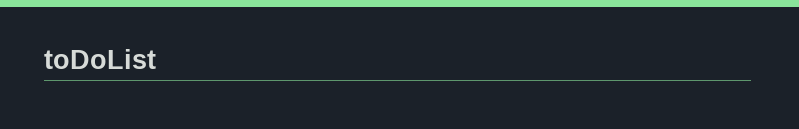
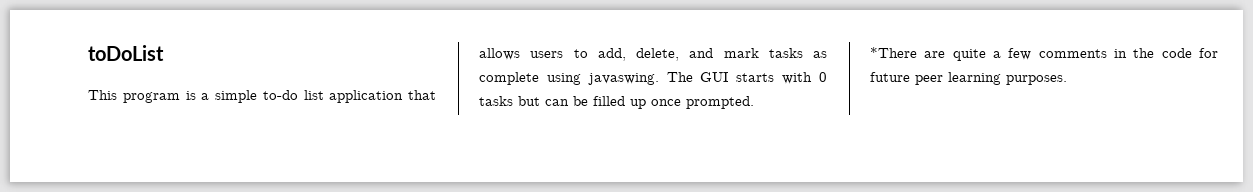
(156, 59) none -> [88,90,436,103] [479,48,827,61] [479,72,827,85] [479,96,754,109] [870,47,1218,61] [870,72,1067,85] // This program is a simple to-do list application that allows users to add, delete, and mark tasks as complete using javaswing. The GUI starts with 0 tasks but can be filled up once prompted. // *There are quite a few comments in the code for future peer learning purposes.

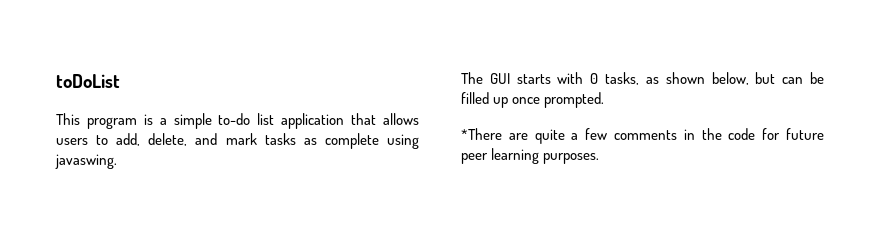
(659, 79) none -> (117, 161) //
[479,96,513,106] tasks -> [605,72,749,85] tasks, as shown below,

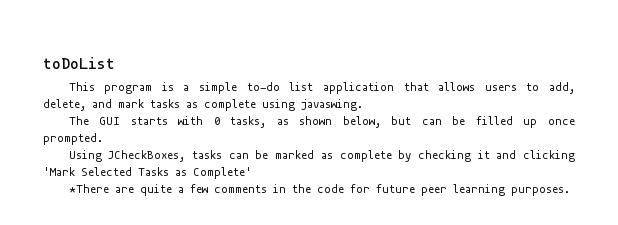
(605, 100) none -> [68,150,575,162] [43,167,252,179] // Using JCheckBoxes, tasks can be marked as complete by checking it and clicking 'Mark Selected Tasks as Complete'

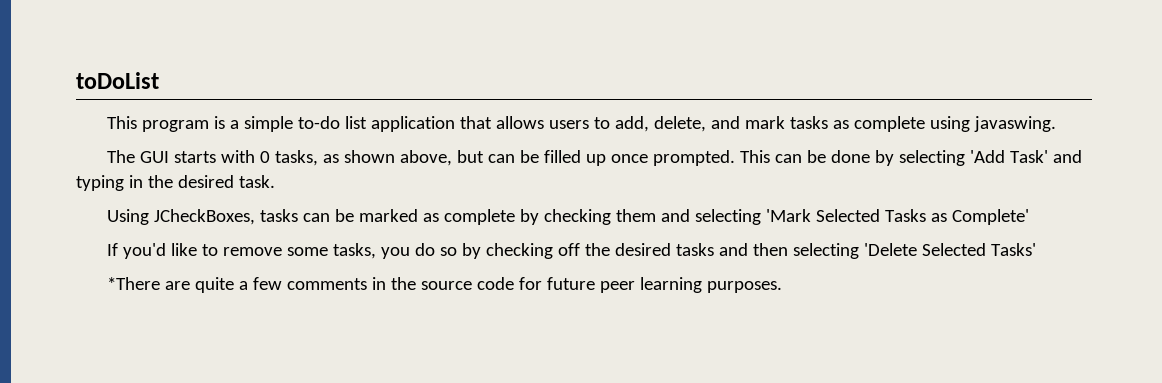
[342,116,381,128] below, -> [400,150,453,166] above,
(103, 139) none -> [740,150,1083,166] [76,175,275,191] This can be done by selecting 'Add Task' and typing in the desired task.
[477,150,575,162] it and clicking -> [616,209,762,225] them and selecting
(252, 173) none -> [107,243,1037,259] // If you'd like to remove some tasks, you do so by checking off the desired tasks and then selecting 'Delete Selected Tasks'
(311, 188) none -> [421,281,473,290] source

